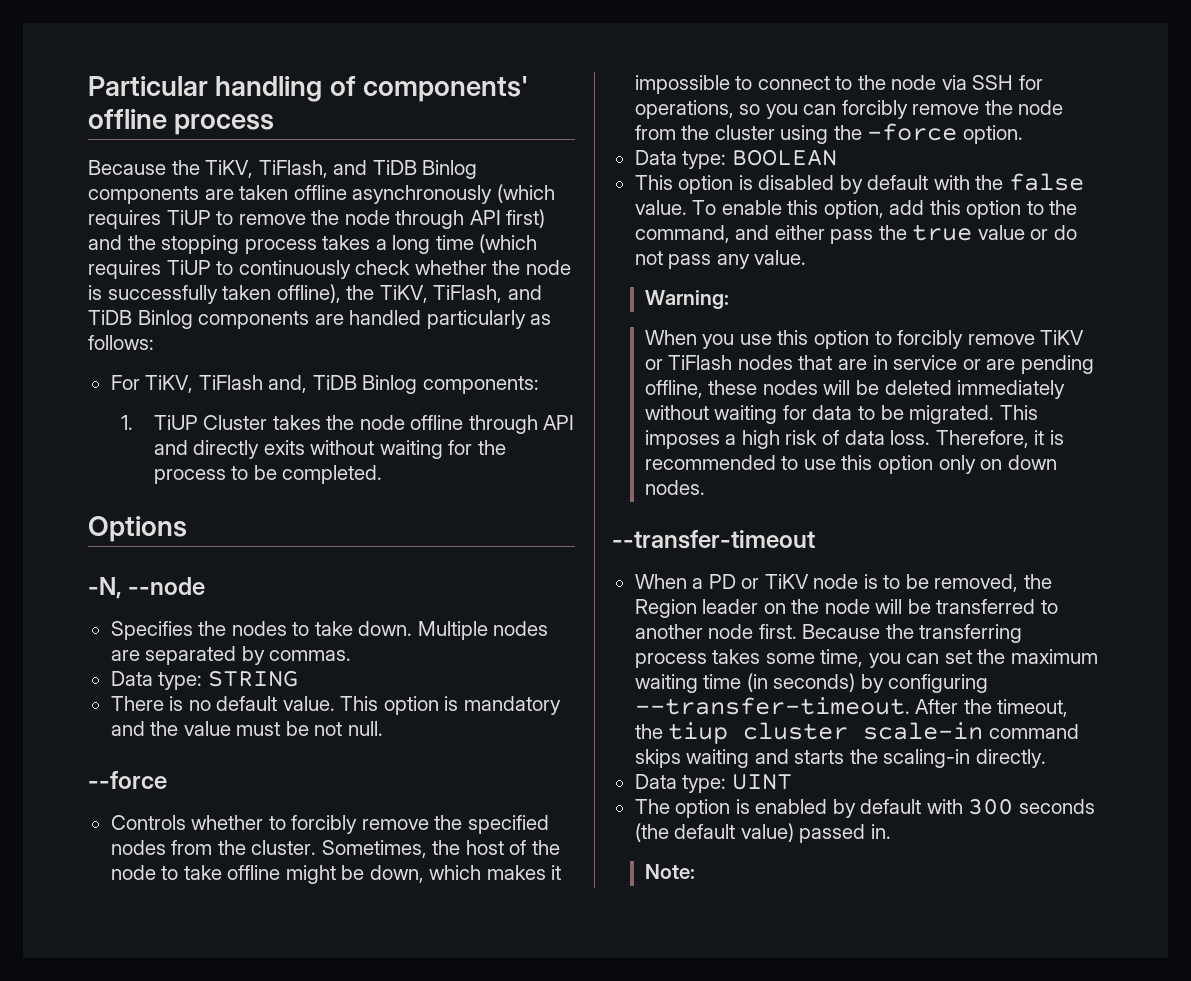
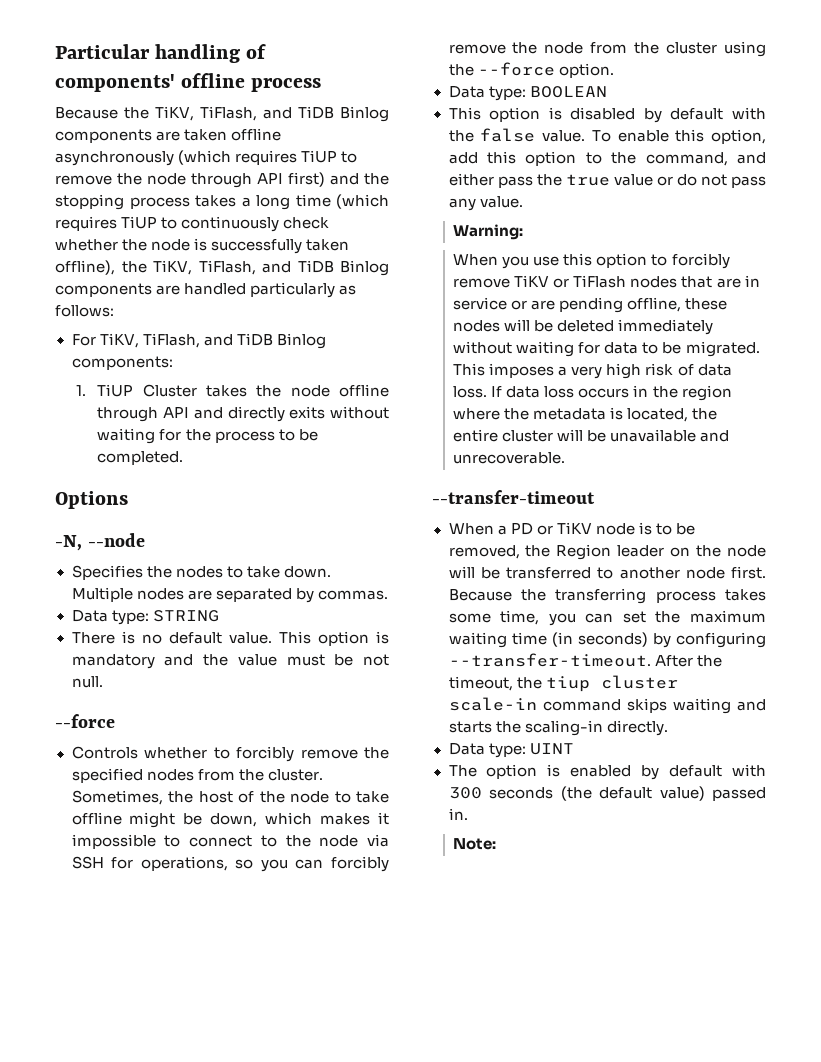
[198,375,308,393] TiFlash and, -> [142,333,233,348] TiFlash, and
[867,123,958,141] -force -> [477,62,555,76] --force
(737, 439) none -> [571,366,603,379] very
[935,430,1064,448] [644,455,1057,474] [644,480,705,495] Therefore, it is recommended to use this option only on down nodes. -> [491,385,732,401] [453,407,718,422] [453,429,730,442] [453,452,566,464] If data loss occurs in the region where the metadata is located, the entire cluster will be unavailable and unrecoverable.

